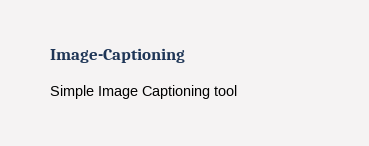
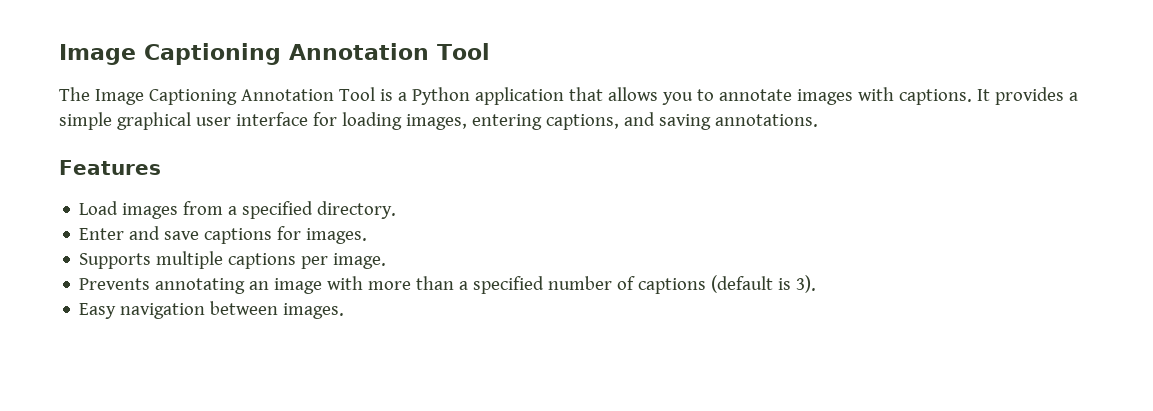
[50,48,185,63] [50,85,237,99] Image-Captioning // Simple Image Captioning tool -> [59,43,490,65] [59,87,1078,105] [59,112,818,130] [59,160,161,175] [79,201,397,219] [79,226,368,244] [79,251,387,269] [79,275,817,294] [79,301,345,319] Image Captioning Annotation Tool // The Image Captioning Annotation Tool is a Python application that allows you to annotate images with captions. It provides a simple graphical user interface for loading images, entering captions, and saving annotations. // Features // Load images from a specified directory. // Enter and save captions for images. // Supports multiple captions per image. // Prevents annotating an image with more than a specified number of captions (default is 3). // Easy navigation between images.

